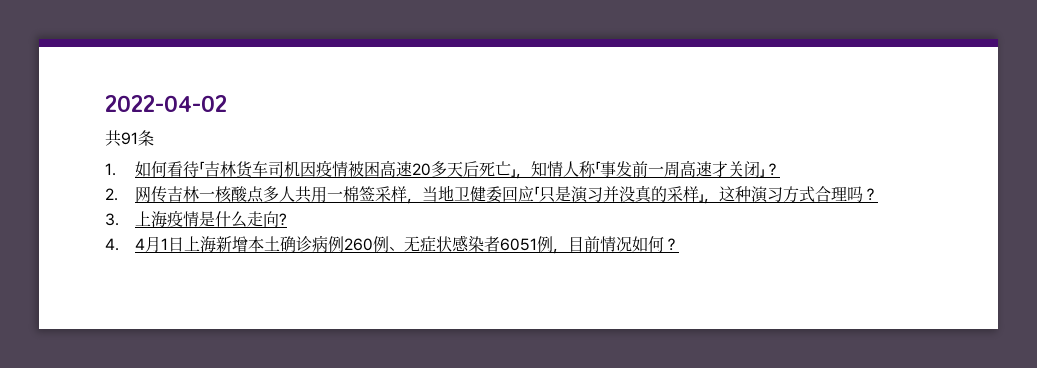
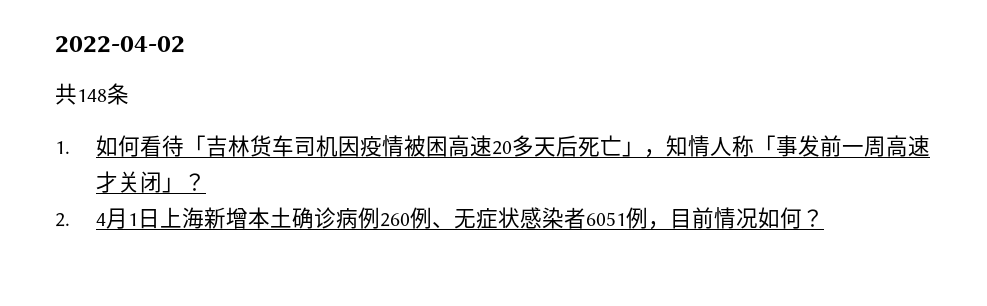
[121,132,138,145] 91 -> [77,89,107,102] 148
[134,185,878,204] [105,210,287,228] [105,238,119,251] 网传吉林一核酸点多人共用一棉签采样，当地卫健委回应「只是演习并没真的采样」，这种演习方式合理吗？ // 3.上海疫情是什么走向? // 4. -> (70, 220) none

